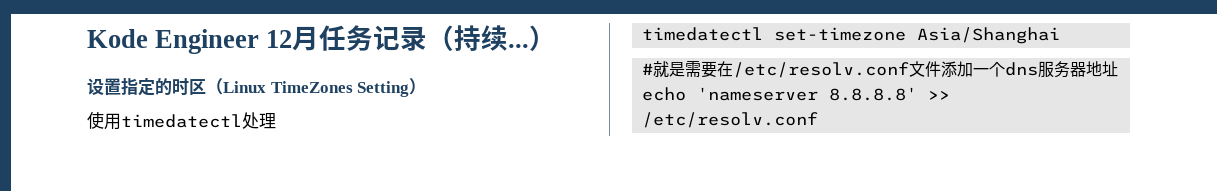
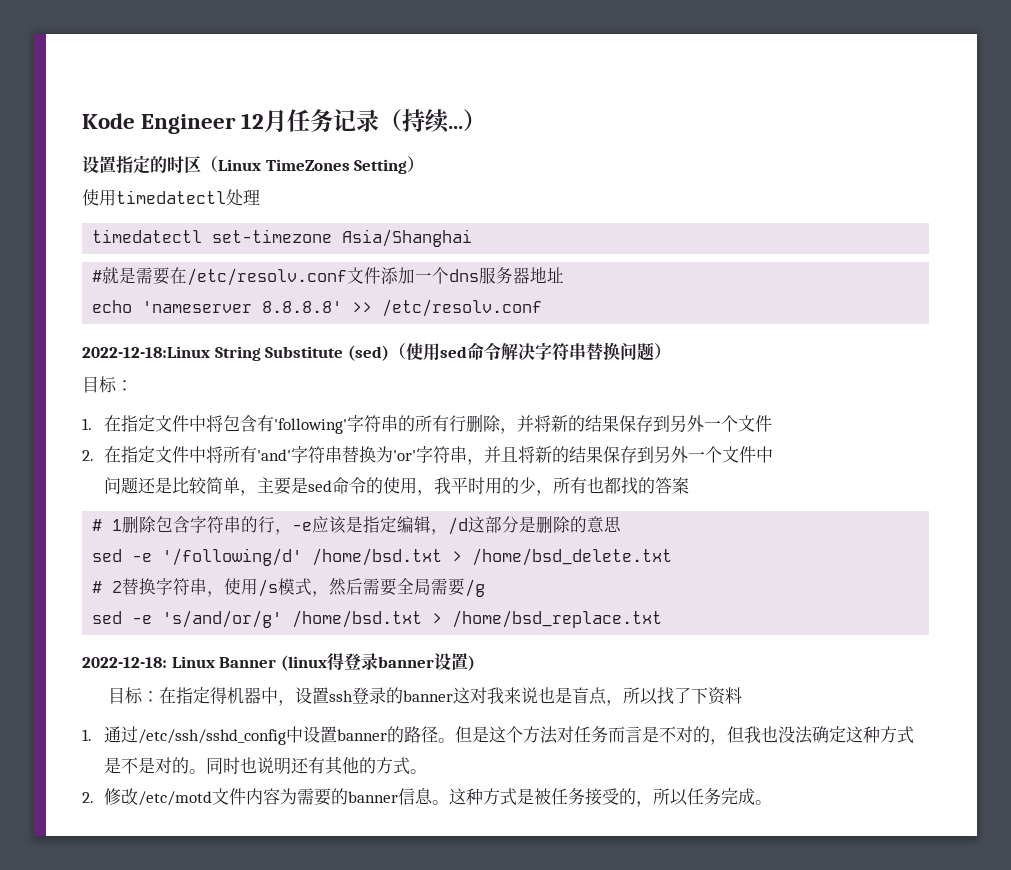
(819, 120) none -> [82,342,671,361] [82,376,133,393] [82,414,772,434] [82,446,773,465] [103,477,689,496] [92,516,622,535] [92,548,673,566] [92,578,486,597] [92,610,663,628] [82,653,475,671] [107,687,742,706] [82,726,914,745] [103,756,427,775] [82,788,772,807] // 2022-12-18:Linux String Substitute (sed)（使用sed命令解决字符串替换问题） // 目标： // 1.在指定文件中将包含有'following'字符串的所有行删除，并将新的结果保存到另外一个文件 // 2.在指定文件中将所有'and'字符串替换为'or'字符串，并且将新的结果保存到另外一个文件中 // 问题还是比较简单，主要是sed命令的使用，我平时用的少，所有也都找的答案 // # 1删除包含字符串的行，-e应该是指定编辑，/d这部分是删除的意思 // sed -e '/following/d' /home/bsd.txt > /home/bsd_delete.txt // # 2替换字符串，使用/s模式，然后需要全局需要/g // sed -e 's/and/or/g' /home/bsd.txt > /home/bsd_replace.txt // 2022-12-18: Linux Banner (linux得登录banner设置) // 目标：在指定得机器中，设置ssh登录的banner这对我来说也是盲点，所以找了下资料 // 1.通过/etc/ssh/sshd_config中设置banner的路径。但是这个方法对任务而言是不对的，但我也没法确定这种方式是不是对的。同时也说明还有其他的方式。 // 2.修改/etc/motd文件内容为需要的banner信息。这种方式是被任务接受的，所以任务完成。

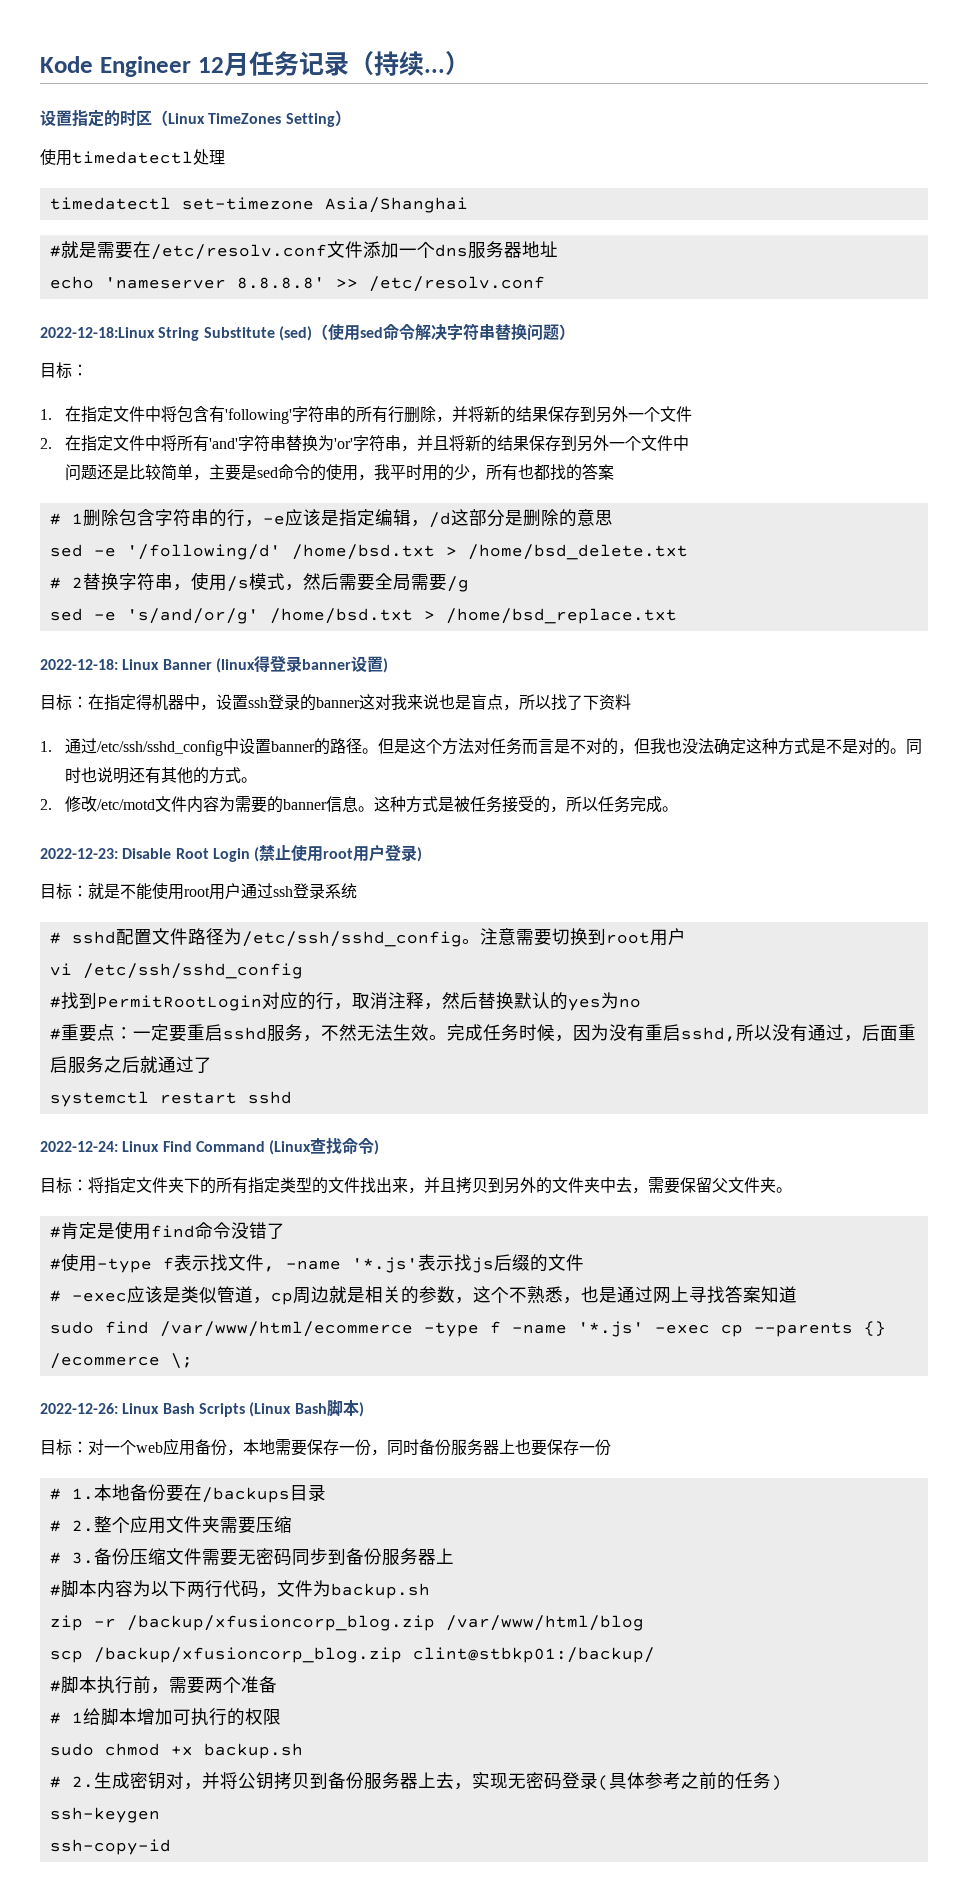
(772, 802) none -> [40,844,423,862] [40,883,357,900] [49,928,686,947] [49,963,303,979] [49,992,641,1011] [49,1024,916,1042] [49,1056,212,1074] [49,1091,292,1107] [40,1138,380,1155] [40,1177,792,1194] [49,1221,285,1240] [49,1253,584,1273] [49,1285,797,1305] [49,1321,886,1337] [49,1353,193,1369] [40,1400,364,1417] [40,1438,611,1456] [49,1484,326,1503] [49,1516,292,1534] [49,1548,454,1566] [49,1580,430,1599] [49,1615,644,1631] [49,1647,655,1663] [49,1676,277,1694] [49,1708,281,1726] [49,1743,303,1759] [49,1772,782,1791] [49,1807,160,1823] [49,1839,171,1855] // 2022-12-23: Disable Root Login (禁止使用root用户登录) // 目标：就是不能使用root用户通过ssh登录系统 // # sshd配置文件路径为/etc/ssh/sshd_config。注意需要切换到root用户 // vi /etc/ssh/sshd_config // #找到PermitRootLogin对应的行，取消注释，然后替换默认的yes为no // #重要点：一定要重启sshd服务，不然无法生效。完成任务时候，因为没有重启sshd,所以没有通过，后面重启服务之后就通过了 // systemctl restart sshd // 2022-12-24: Linux Find Command (Linux查找命令) // 目标：将指定文件夹下的所有指定类型的文件找出来，并且拷贝到另外的文件夹中去，需要保留父文件夹。 // #肯定是使用find命令没错了 // #使用-type f表示找文件, -name '*.js'表示找js后缀的文件 // # -exec应该是类似管道，cp周边就是相关的参数，这个不熟悉，也是通过网上寻找答案知道 // sudo find /var/www/html/ecommerce -type f -name '*.js' -exec cp --parents {} /ecommerce \; // 2022-12-26: Linux Bash Scripts (Linux Bash脚本) // 目标：对一个web应用备份，本地需要保存一份，同时备份服务器上也要保存一份 // # 1.本地备份要在/backups目录 // # 2.整个应用文件夹需要压缩 // # 3.备份压缩文件需要无密码同步到备份服务器上 // #脚本内容为以下两行代码，文件为backup.sh // zip -r /backup/xfusioncorp_blog.zip /var/www/html/blog // scp /backup/xfusioncorp_blog.zip clint@stbkp01:/backup/ // #脚本执行前，需要两个准备 // # 1给脚本增加可执行的权限 // sudo chmod +x backup.sh // # 2.生成密钥对，并将公钥拷贝到备份服务器上去，实现无密码登录(具体参考之前的任务) // ssh-keygen // ssh-copy-id

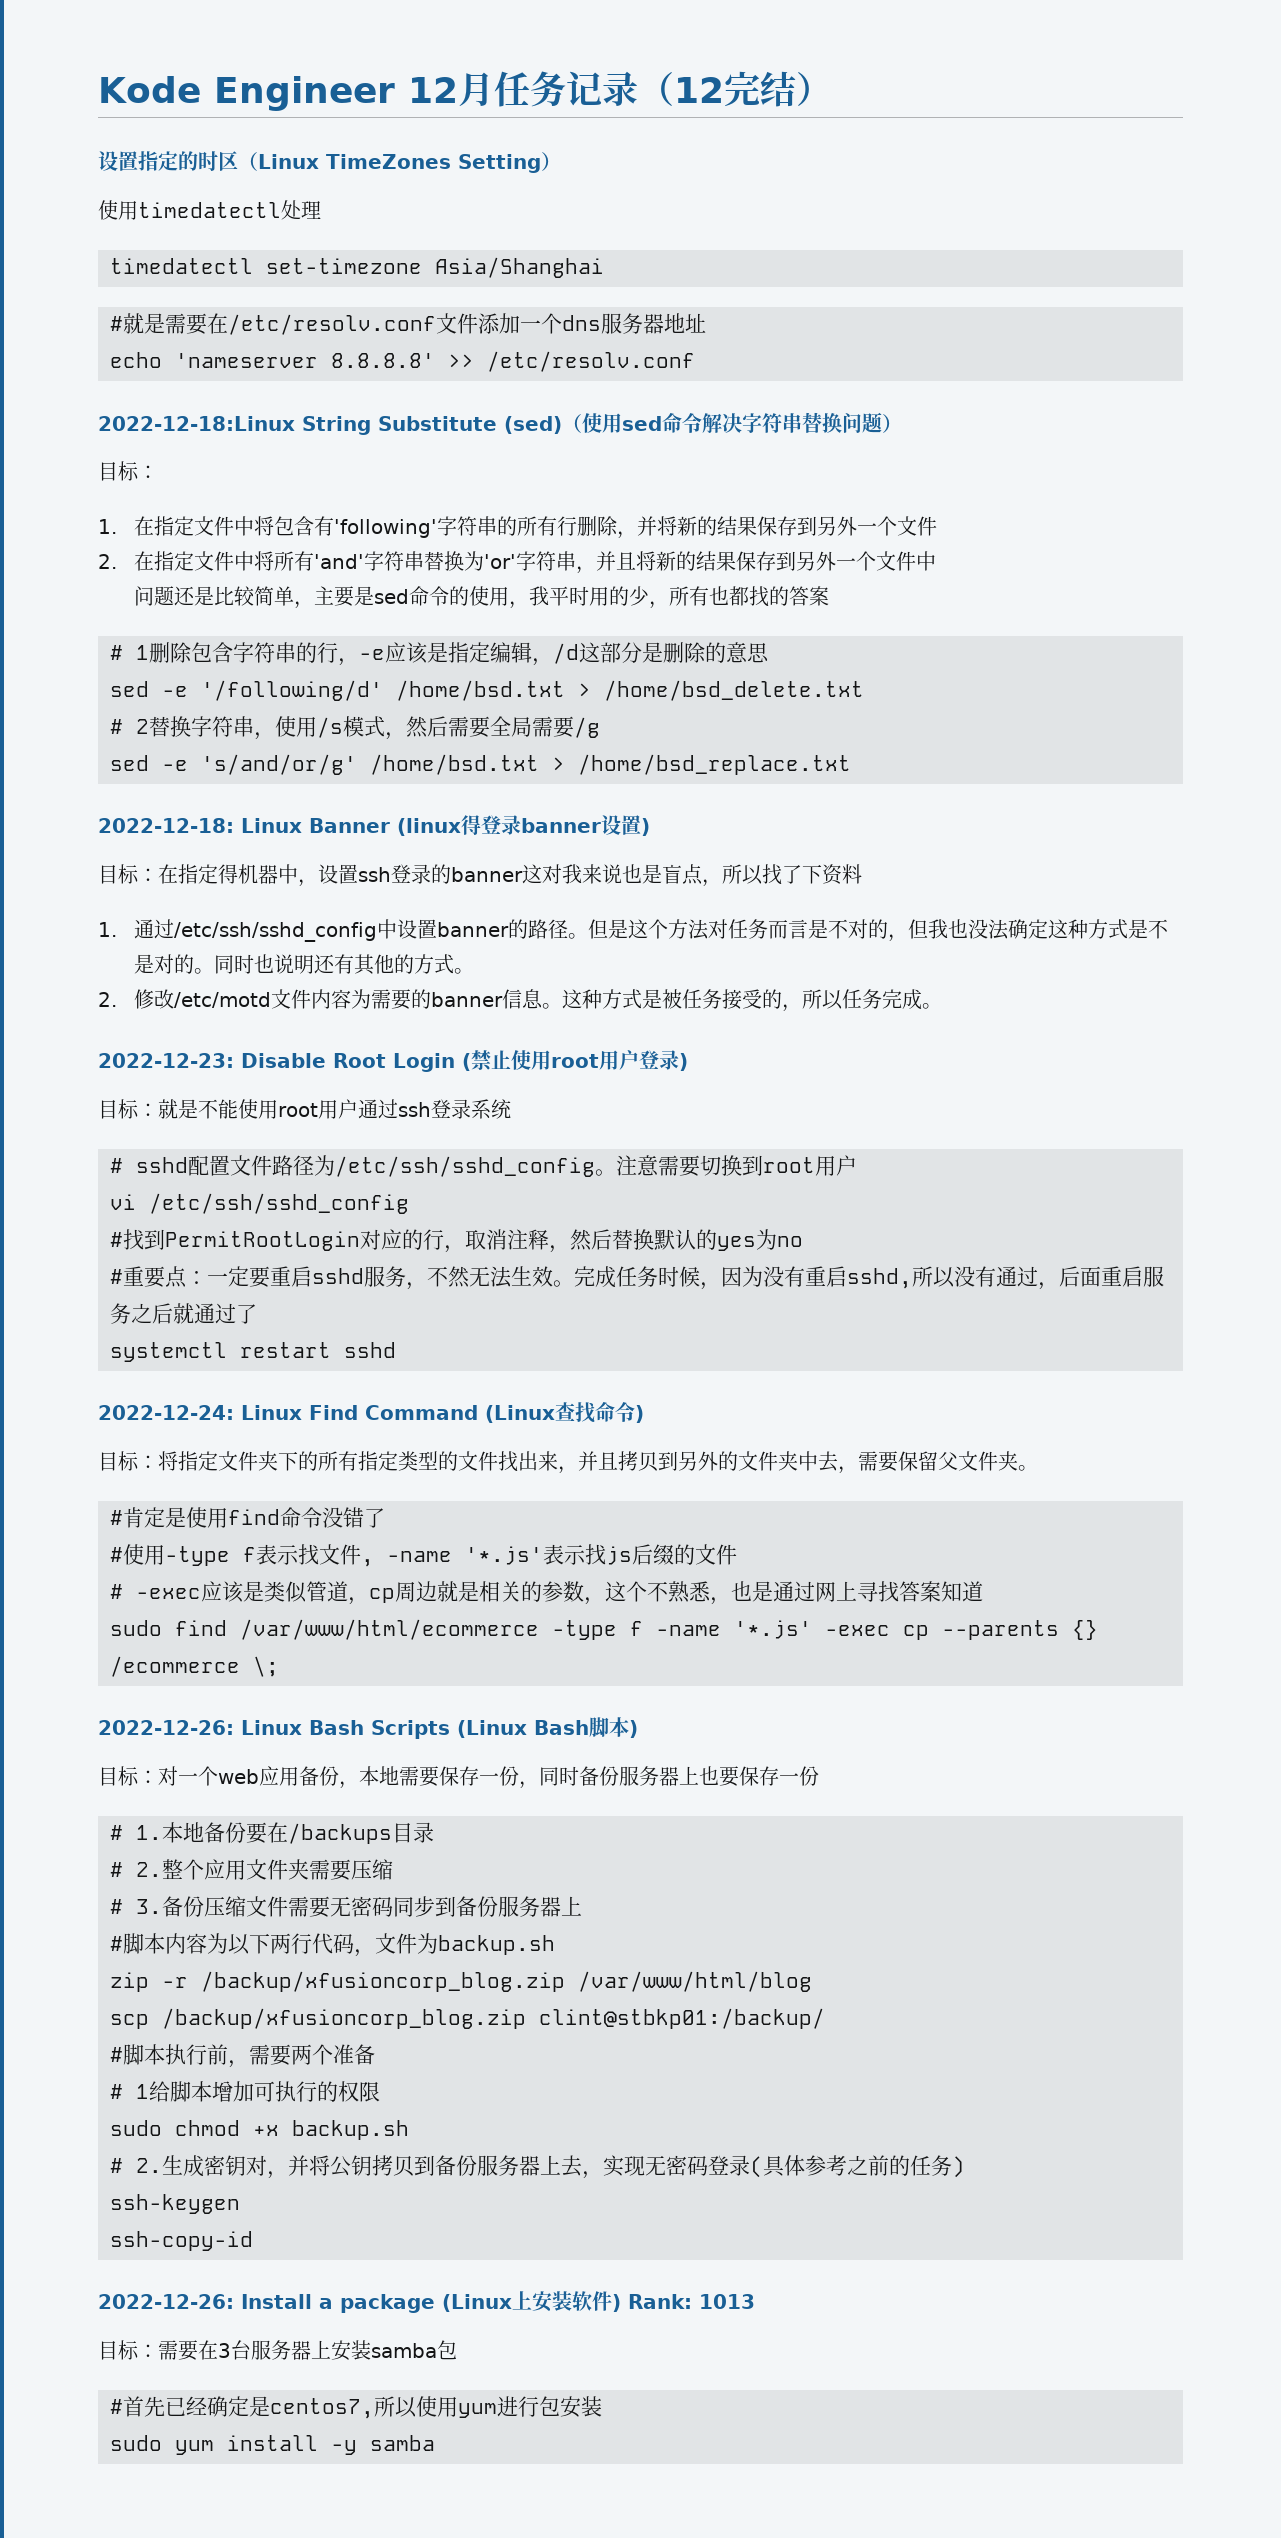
[373,51,445,76] 持续... -> [673,71,796,107] 12完结
(171, 1847) none -> [98,2291,755,2313] [98,2340,457,2361] [110,2396,602,2419] [110,2435,435,2455] // 2022-12-26: Install a package (Linux上安装软件) Rank: 1013 // 目标：需要在3台服务器上安装samba包 // #首先已经确定是centos7,所以使用yum进行包安装 // sudo yum install -y samba

